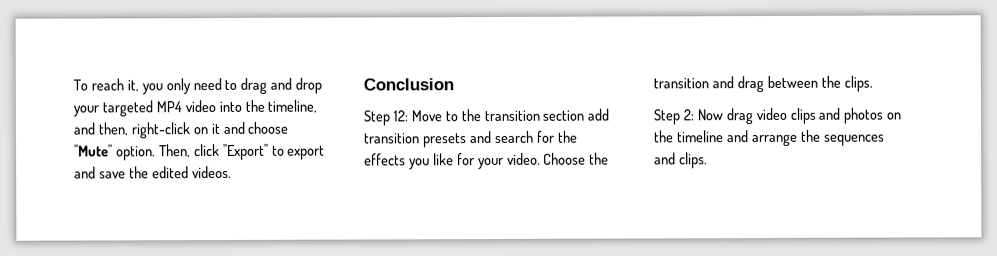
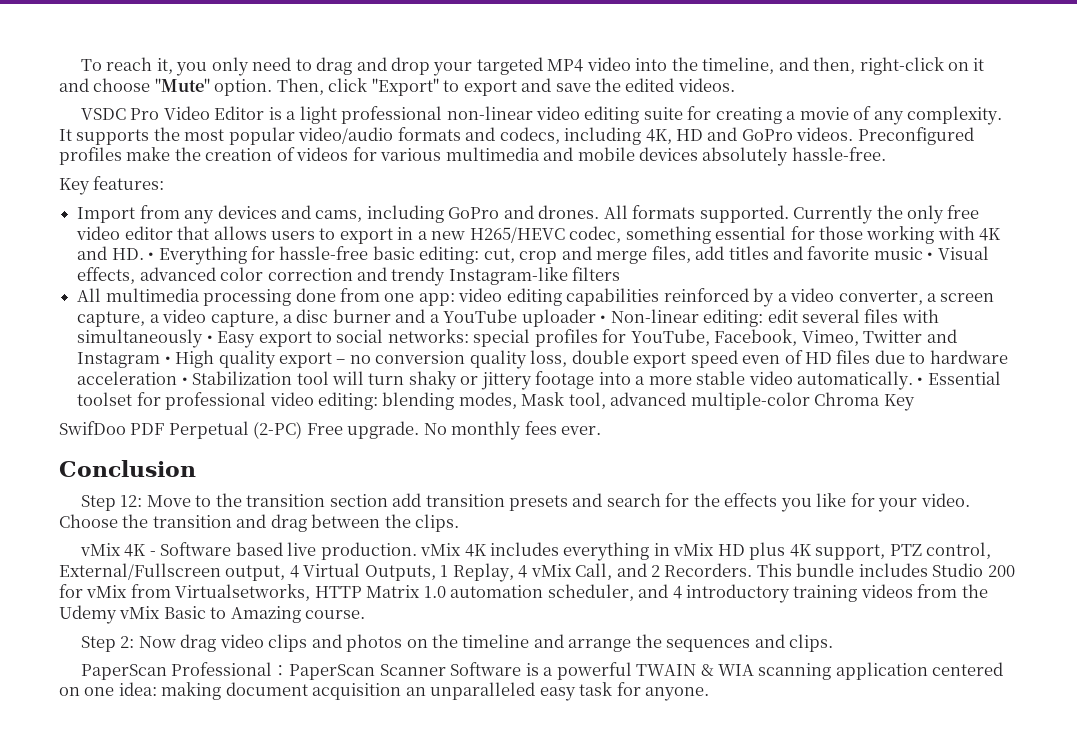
(232, 172) none -> [80,106,1003,125] [59,127,974,145] [59,147,886,166] [59,176,165,195] [77,205,980,224] [76,226,1002,244] [77,246,989,265] [77,267,621,286] [77,288,995,307] [77,309,939,327] [77,329,957,348] [77,350,1008,369] [77,371,1001,390] [77,392,915,411] [59,421,602,440] // VSDC Pro Video Editor is a light professional non-linear video editing suite for creating a movie of any complexity. It supports the most popular video/audio formats and codecs, including 4K, HD and GoPro videos. Preconfigured profiles make the creation of videos for various multimedia and mobile devices absolutely hassle-free. // Key features: // Import from any devices and cams, including GoPro and drones. All formats supported. Сurrently the only free video editor that allows users to export in a new H265/HEVC codec, something essential for those working with 4K and HD. • Everything for hassle-free basic editing: cut, crop and merge files, add titles and favorite music • Visual effects, advanced color correction and trendy Instagram-like filters // All multimedia processing done from one app: video editing capabilities reinforced by a video converter, a screen capture, a video capture, a disc burner and a YouTube uploader • Non-linear editing: edit several files with simultaneously • Easy export to social networks: special profiles for YouTube, Facebook, Vimeo, Twitter and Instagram • High quality export – no conversion quality loss, double export speed even of HD files due to hardware acceleration • Stabilization tool will turn shaky or jittery footage into a more stable video automatically. • Essential toolset for professional video editing: blending modes, Mask tool, advanced multiple-color Chroma Key // SwifDoo PDF Perpetual (2-PC) Free upgrade. No monthly fees ever.
(873, 83) none -> [79,542,992,561] [59,563,1015,582] [59,584,988,603] [59,605,366,624] // vMix 4K - Software based live production. vMix 4K includes everything in vMix HD plus 4K support, PTZ control, External/Fullscreen output, 4 Virtual Outputs, 1 Replay, 4 vMix Call, and 2 Recorders. This bundle includes Studio 200 for vMix from Virtualsetworks, HTTP Matrix 1.0 automation scheduler, and 4 introductory training videos from the Udemy vMix Basic to Amazing course.
(708, 160) none -> [80,662,1004,680] [59,682,710,701] // PaperScan Professional：PaperScan Scanner Software is a powerful TWAIN & WIA scanning application centered on one idea: making document acquisition an unparalleled easy task for anyone.

